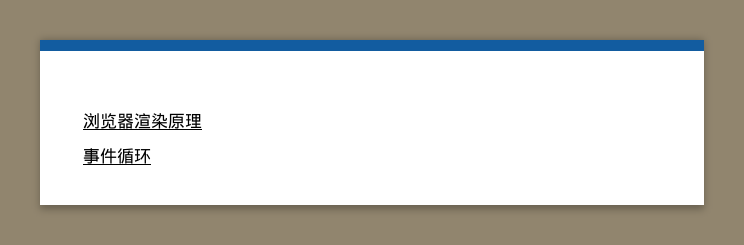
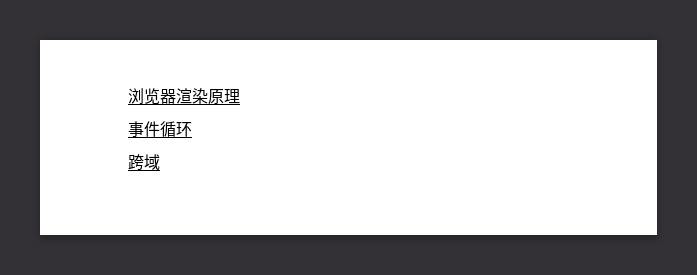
(151, 156) none -> [128,154,160,171] // 跨域

